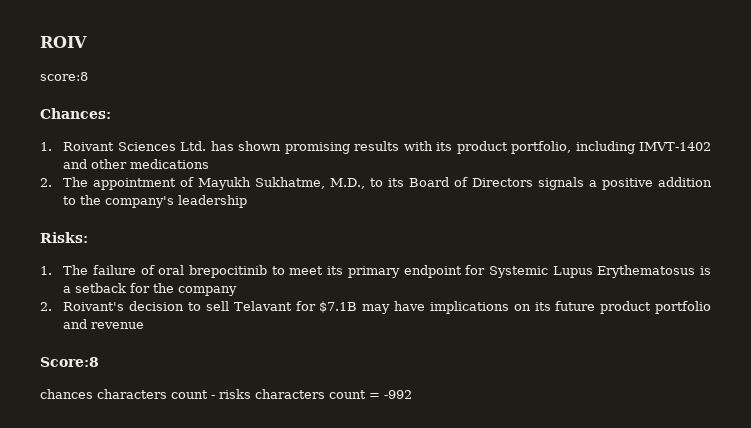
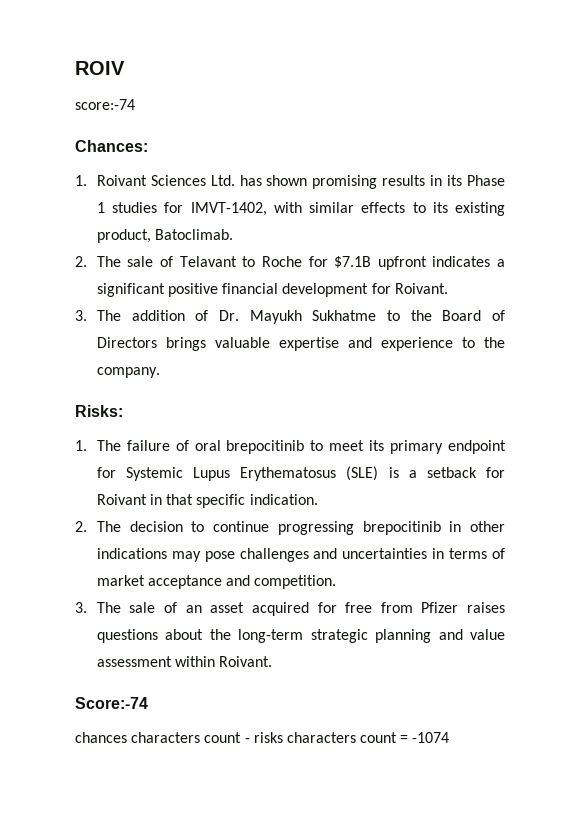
[40,72,88,81] score:8 -> [75,99,135,110] score:-74
[403,141,712,154] [63,159,210,169] [40,177,712,190] [63,195,248,208] with its product portfolio, including IMVT-1402 and other medications // 2. The appointment of Mayukh Sukhatme, M.D., to its Board of Directors signals a positive addition to the company's leadership -> [430,175,505,186] [96,202,506,216] [96,229,234,243] [75,256,506,270] [96,283,448,297] [75,310,505,324] [96,337,506,351] [96,367,160,378] in its Phase 1 studies for IMVT-1402, with similar effects to its existing product, Batoclimab. // 2. The sale of Telavant to Roche for $7.1B upfront indicates a significant positive financial development for Roivant. // 3. The addition of Dr. Mayukh Sukhatme to the Board of Directors brings valuable expertise and experience to the company.
(696, 271) none -> [346,466,379,481] (SLE)
[153,283,238,296] [40,302,125,311] the company // 2. Roivant's -> [96,494,318,508] [75,521,121,532] Roivant in that specific indication. // 2. The
[205,301,711,314] [63,319,145,329] [40,357,99,367] sell Telavant for $7.1B may have implications on its future product portfolio and revenue // Score:8 -> [213,521,505,535] [96,548,505,562] [96,575,337,589] [75,602,506,616] [96,629,505,643] [96,656,273,667] [75,697,148,709] continue progressing brepocitinib in other indications may pose challenges and uncertainties in terms of market acceptance and competition. // 3. The sale of an asset acquired for free from Pfizer raises questions about the long-term strategic planning and value assessment within Roivant. // Score:-74
[384,390,412,399] -992 -> [412,732,450,743] -1074

